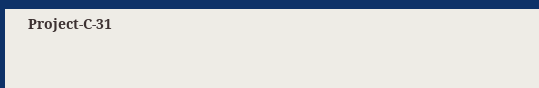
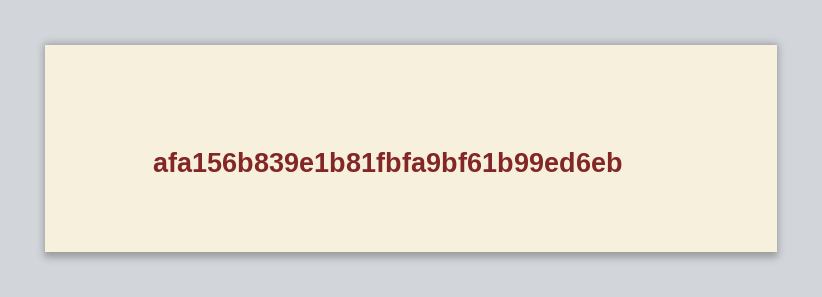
[28,18,112,32] Project-C-31 -> [153,152,623,172] afa156b839e1b81fbfa9bf61b99ed6eb

